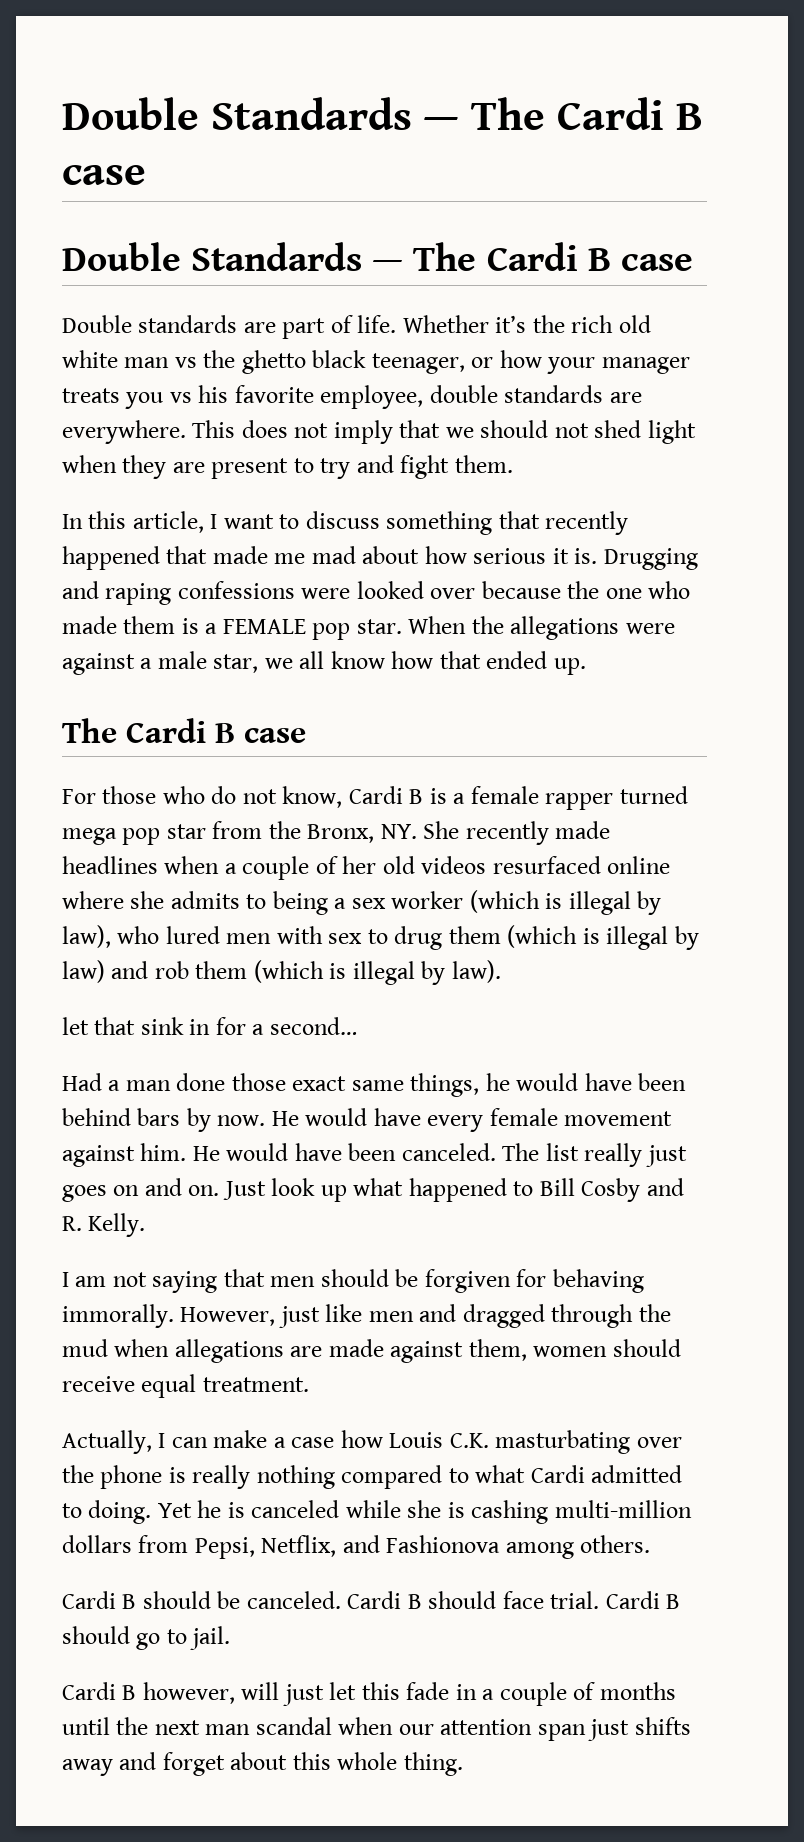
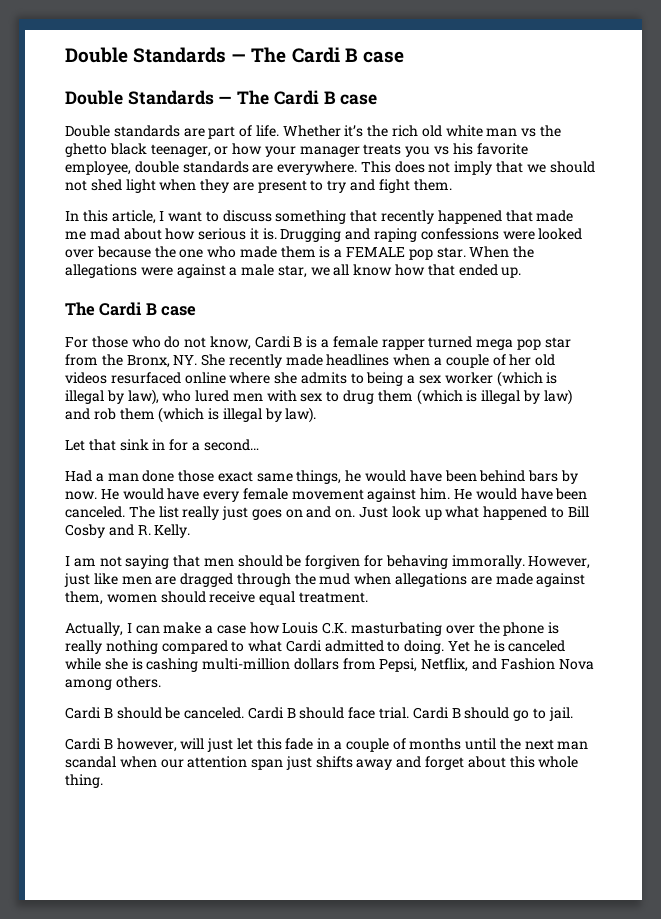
[62,1017,89,1035] let -> [65,440,85,451] Let
[419,1304,457,1322] and -> [155,576,177,585] are
[386,1535,501,1553] Fashionova -> [500,658,594,670] Fashion Nova

